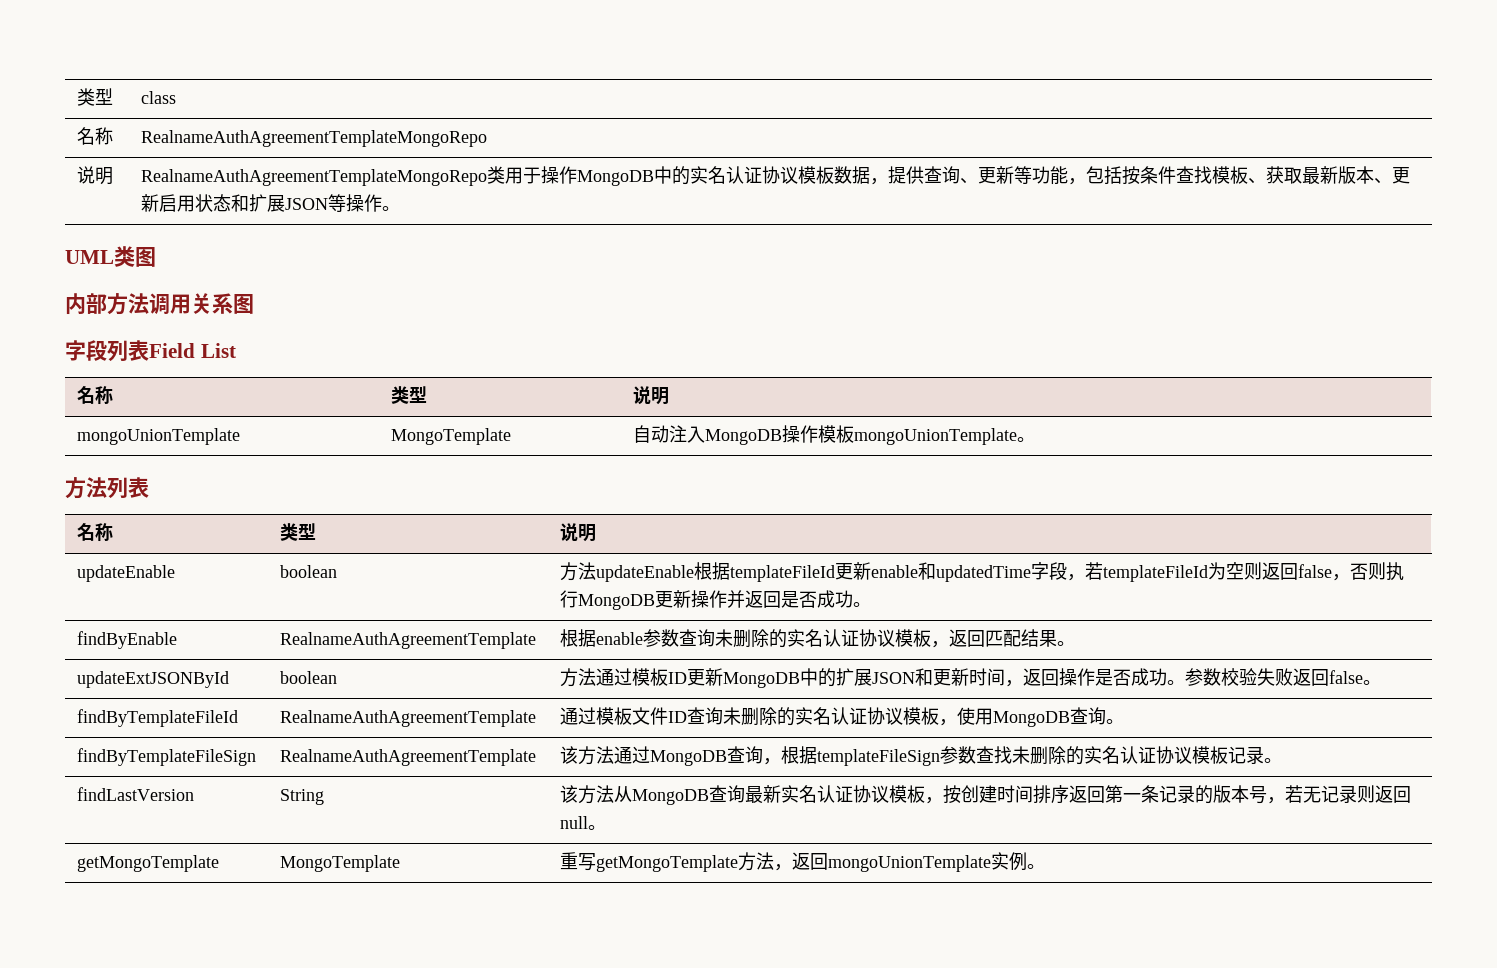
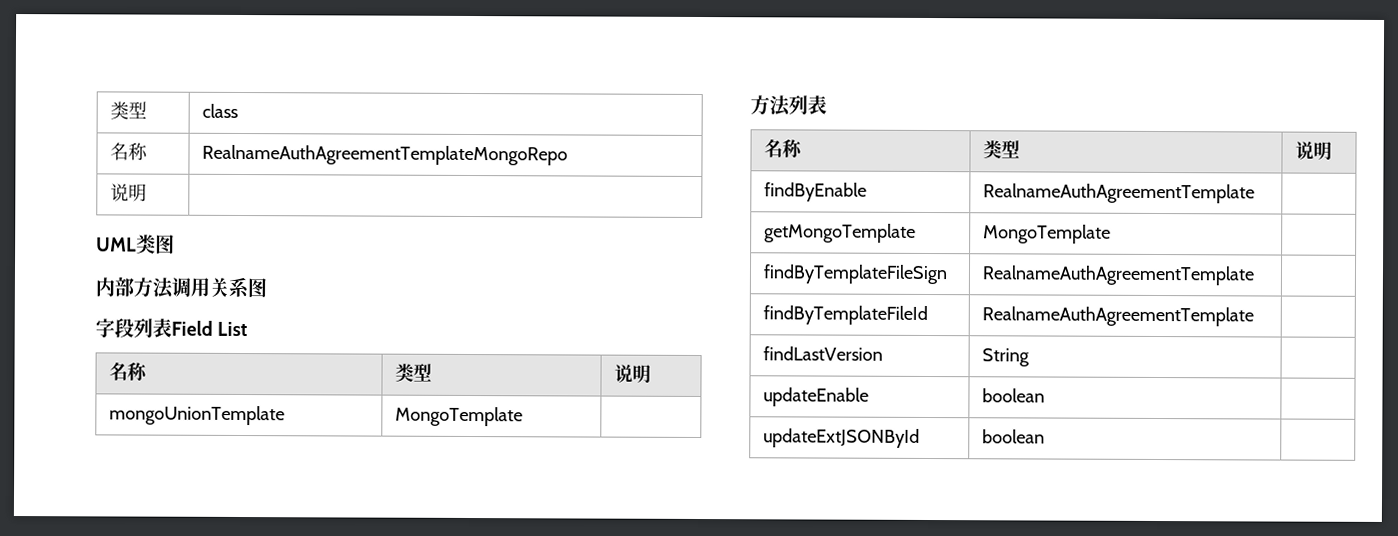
[140,166,1410,186] [140,194,400,212] RealnameAuthAgreementTemplateMongoRepo类用于操作MongoDB中的实名认证协议模板数据，提供查询、更新等功能，包括按条件查找模板、获取最新版本、更新启用状态和扩展JSON等操作。 -> (147, 192) none
[632,425,1035,445] 自动注入MongoDB操作模板mongoUnionTemplate。 -> (523, 416) none
[76,565,175,582] [279,565,337,578] [559,562,1404,582] [559,590,871,610] [76,631,177,649] [279,632,536,649] [559,629,1075,648] [76,671,229,688] [279,671,337,684] [559,668,1381,688] [76,709,238,727] [279,710,536,727] [559,707,1124,727] [76,748,256,766] [279,749,536,766] [559,746,1282,766] [76,787,194,801] [279,789,324,805] [559,785,1411,805] [559,816,606,830] [76,855,219,872] [279,855,400,872] [559,852,1045,872] updateEnable | boolean | 方法updateEnable根据templateFileId更新enable和updatedTime字段，若templateFileId为空则返回false，否则执行MongoDB更新操作并返回是否成功。 // findByEnable | RealnameAuthAgreementTemplate | 根据enable参数查询未删除的实名认证协议模板，返回匹配结果。 // updateExtJSONById | boolean | 方法通过模板ID更新MongoDB中的扩展JSON和更新时间，返回操作是否成功。参数校验失败返回false。 // findByTemplateFileId | RealnameAuthAgreementTemplate | 通过模板文件ID查询未删除的实名认证协议模板，使用MongoDB查询。 // findByTemplateFileSign | RealnameAuthAgreementTemplate | 该方法通过MongoDB查询，根据templateFileSign参数查找未删除的实名认证协议模板记录。 // findLastVersion | String | 该方法从MongoDB查询最新实名认证协议模板，按创建时间排序返回第一条记录的版本号，若无记录则返回null。 // getMongoTemplate | MongoTemplate | 重写getMongoTemplate方法，返回mongoUnionTemplate实例。 -> [763,182,867,202] [982,183,1255,204] [763,223,916,243] [982,224,1111,244] [762,264,948,285] [981,265,1255,286] [762,305,928,325] [981,306,1254,327] [762,346,883,361] [981,348,1030,367] [762,387,869,407] [981,388,1045,403] [762,428,920,448] [981,429,1045,444] findByEnable | RealnameAuthAgreementTemplate | // getMongoTemplate | MongoTemplate | // findByTemplateFileSign | RealnameAuthAgreementTemplate | // findByTemplateFileId | RealnameAuthAgreementTemplate | // findLastVersion | String | // updateEnable | boolean | // updateExtJSONById | boolean |

